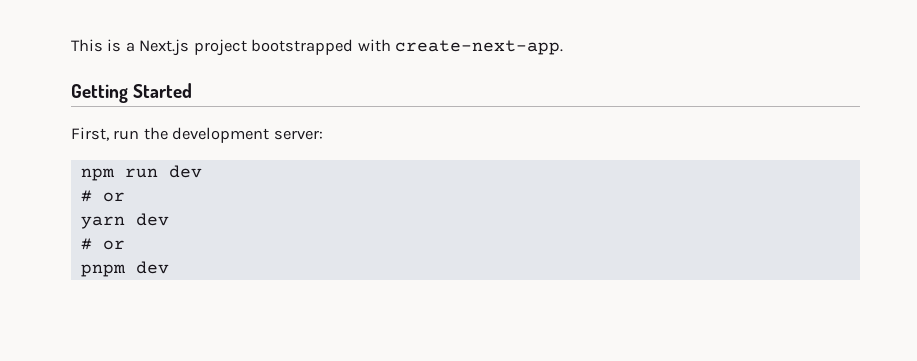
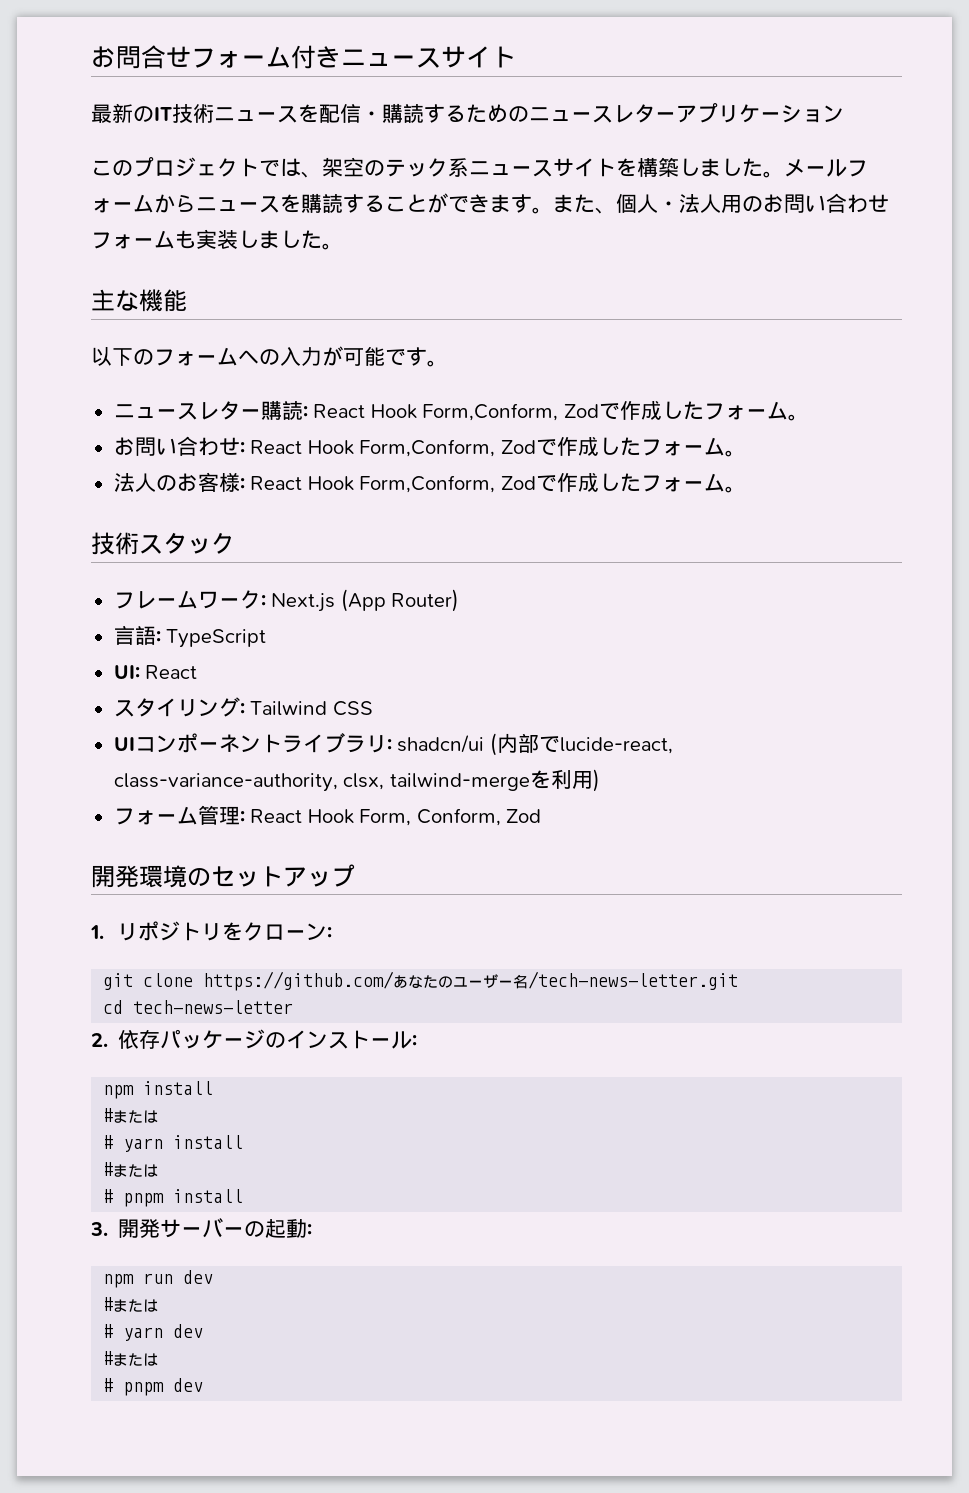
[71,39,564,56] [71,83,193,103] [71,127,323,143] This is a Next.js project bootstrapped with create-next-app. // Getting Started // First, run the development server: -> [91,45,516,69] [91,103,844,123] [91,157,868,178] [91,193,889,214] [91,229,343,250] [91,289,187,312] [91,346,448,367] [113,400,809,421] [113,436,746,457] [113,472,746,493] [91,532,235,555] [113,589,460,612] [113,625,267,648] [113,665,198,679] [113,697,373,717] [113,733,673,756] [113,769,600,792] [113,805,542,826] [91,864,355,888] [90,921,332,941] [103,971,739,991] [103,1000,294,1014] [91,1029,418,1049] [103,1081,214,1099] [103,1108,159,1123] [103,1135,244,1152] [103,1162,159,1177] [103,1189,244,1207] [90,1218,313,1239] お問合せフォーム付きニュースサイト // 最新のIT技術ニュースを配信・購読するためのニュースレターアプリケーション // このプロジェクトでは、架空のテック系ニュースサイトを構築しました。メールフォームからニュースを購読することができます。また、個人・法人用のお問い合わせフォームも実装しました。 // 主な機能 // 以下のフォームへの入力が可能です。 // ニュースレター購読: React Hook Form,Conform, Zodで作成したフォーム。 // お問い合わせ: React Hook Form,Conform, Zodで作成したフォーム。 // 法人のお客様: React Hook Form,Conform, Zodで作成したフォーム。 // 技術スタック // フレームワーク: Next.js (App Router) // 言語: TypeScript // UI: React // スタイリング: Tailwind CSS // UIコンポーネントライブラリ: shadcn/ui (内部でlucide-react, class-variance-authority, clsx, tailwind-mergeを利用) // フォーム管理: React Hook Form, Conform, Zod // 開発環境のセットアップ // 1.リポジトリをクローン: // git clone https://github.com/あなたのユーザー名/tech-news-letter.git // cd tech-news-letter // 2.依存パッケージのインストール: // npm install // #または // # yarn install // #または // # pnpm install // 3.開発サーバーの起動:
[102,192,125,202] or // -> [113,1299,159,1312] [103,1324,114,1338] または // #
[102,240,125,250] or // -> [113,1353,159,1366] [103,1378,114,1392] または // #

